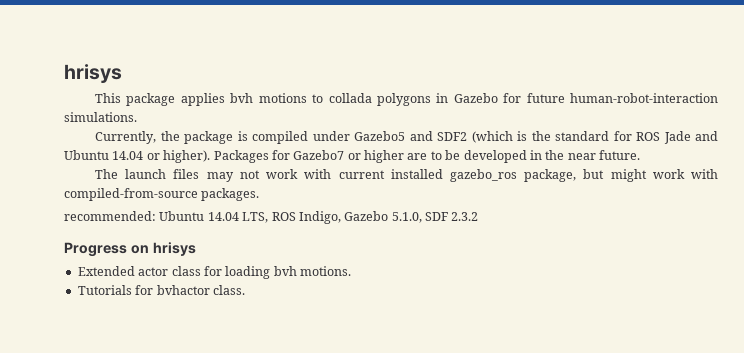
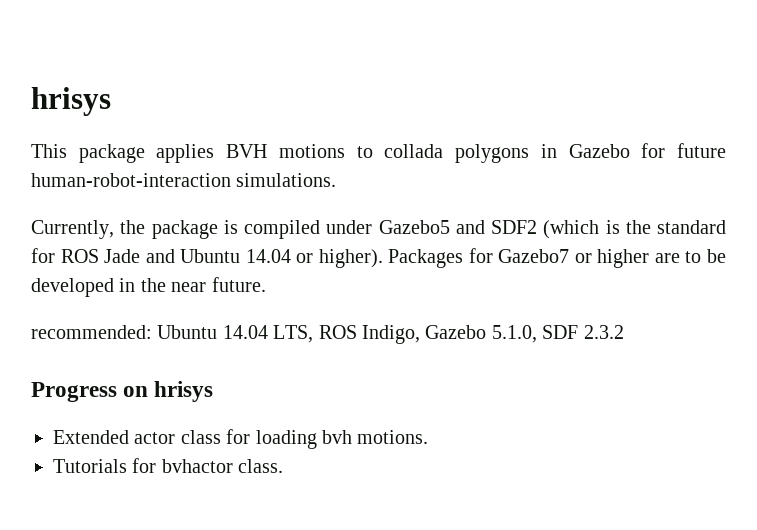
[230,93,254,103] bvh -> [226,144,268,158] BVH
[95,169,718,182] [64,188,260,201] // The launch files may not work with current installed gazebo_ros package, but might work with compiled-from-source packages. -> (266, 284) none

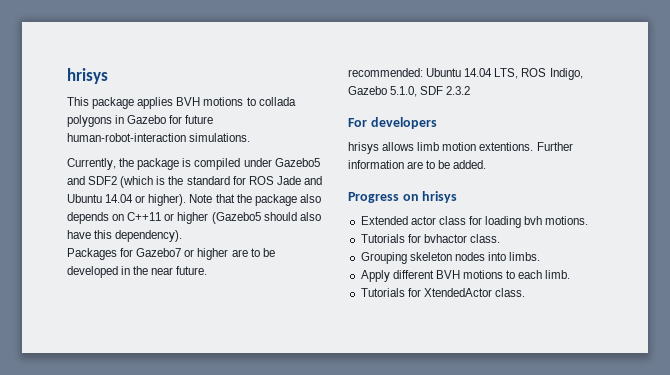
(383, 258) none -> [189,194,321,206] [67,212,321,224] [67,230,183,242] Note that the package also depends on C++11 or higher (Gazebo5 should also have this dependency). //
(624, 332) none -> [348,117,437,129] [348,142,573,154] [348,160,487,169] // For developers // hrisys allows limb motion extentions. Further information are to be added.
(284, 466) none -> [360,252,541,264] [360,270,571,282] [360,288,525,297] // Grouping skeleton nodes into limbs. // Apply different BVH motions to each limb. // Tutorials for XtendedActor class.

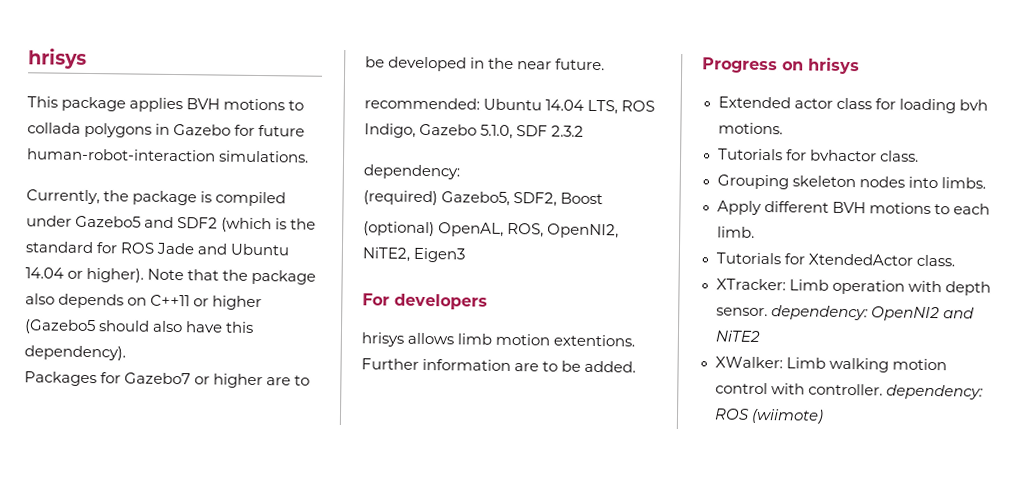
(471, 90) none -> [363,164,460,180] [363,190,604,207] [363,221,620,239] [362,247,466,263] // dependency: // (required) Gazebo5, SDF2, Boost // (optional) OpenAL, ROS, OpenNI2, NiTE2, Eigen3
(525, 292) none -> [715,278,991,296] [715,305,975,322] [714,330,761,342] [714,356,947,373] [714,382,984,400] [713,408,824,424] // XTracker: Limb operation with depth sensor. dependency: OpenNI2 and NiTE2 // XWalker: Limb walking motion control with controller. dependency: ROS (wiimote)

